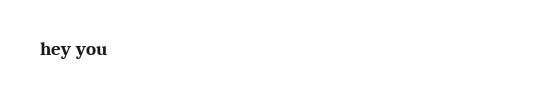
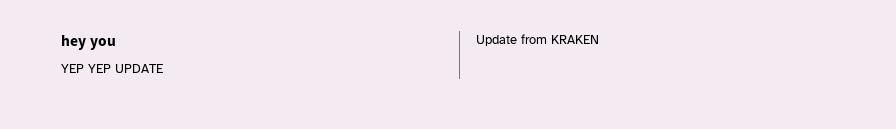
(108, 52) none -> [61,64,163,73] [476,34,599,46] // YEP YEP UPDATE // Update from KRAKEN

